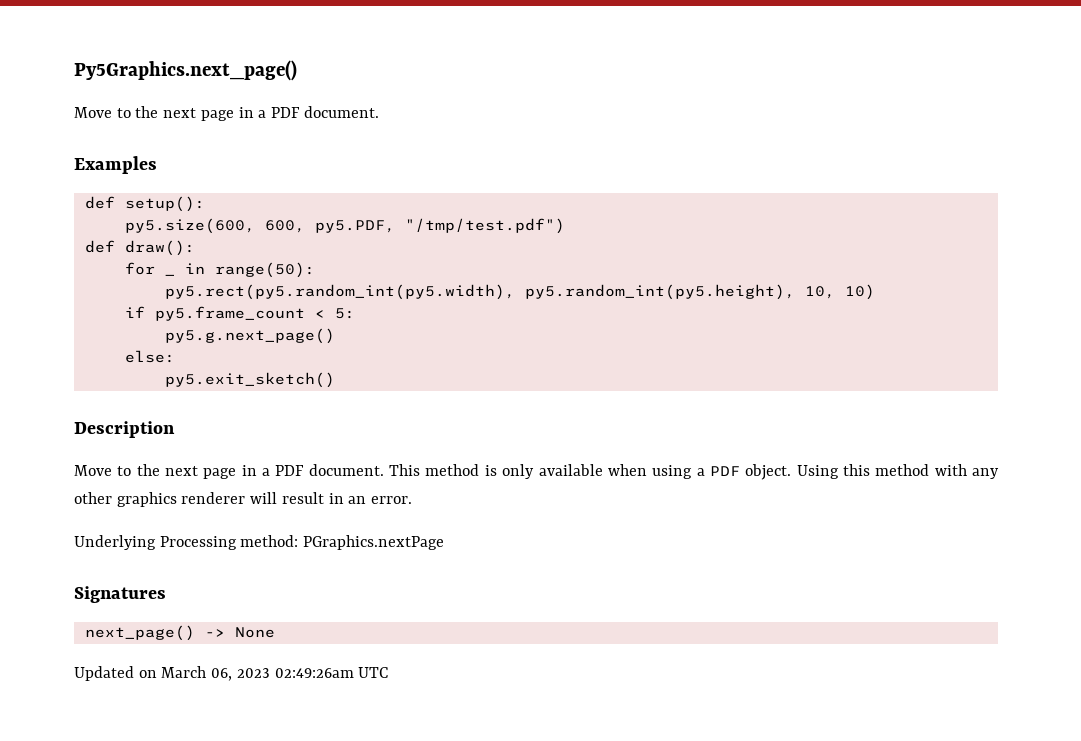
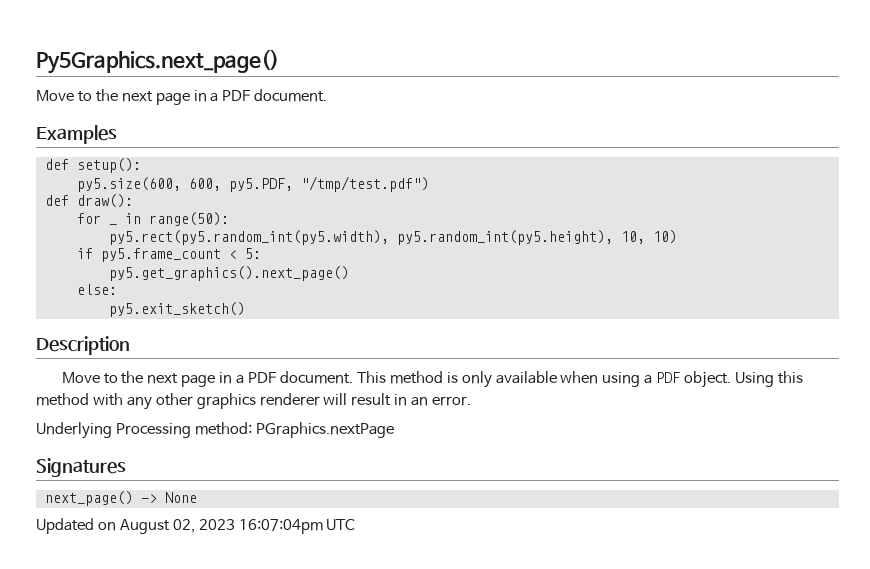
[164,328,335,344] py5.g.next_page() -> [108,266,349,281] py5.get_graphics().next_page()
[161,666,354,681] March 06, 2023 02:49:26am -> [119,519,323,534] August 02, 2023 16:07:04pm

